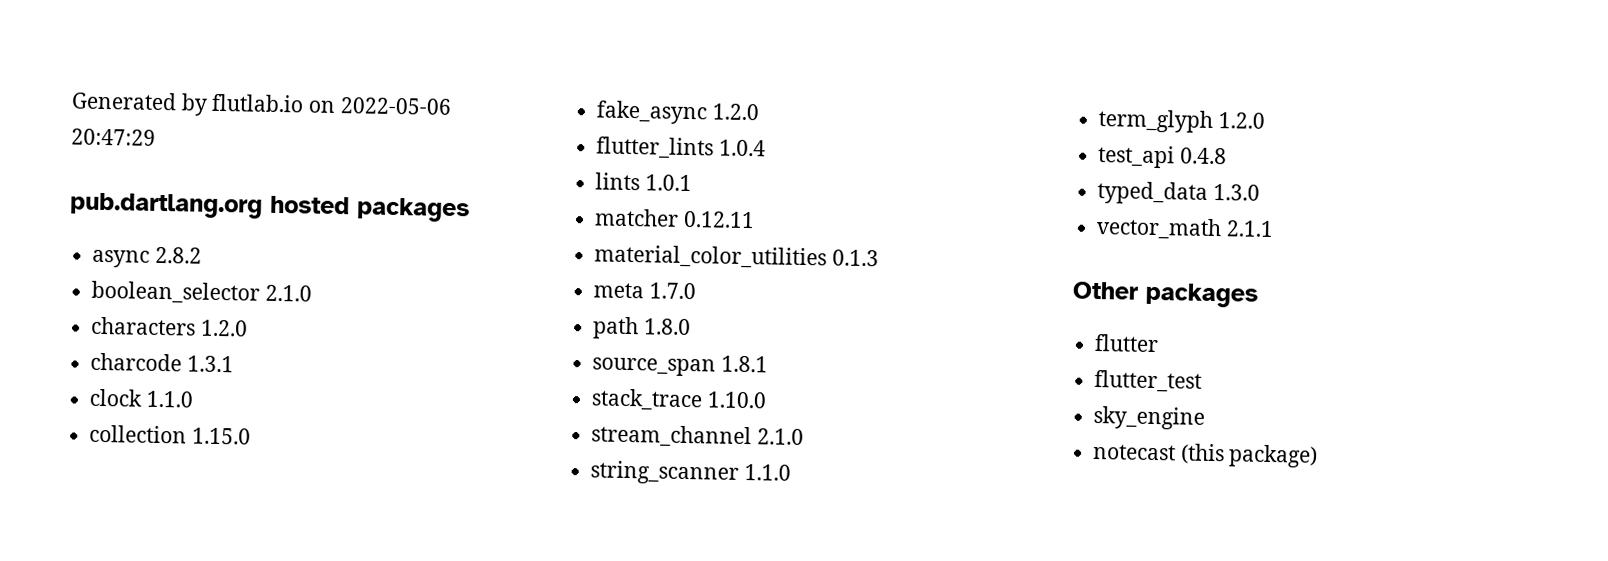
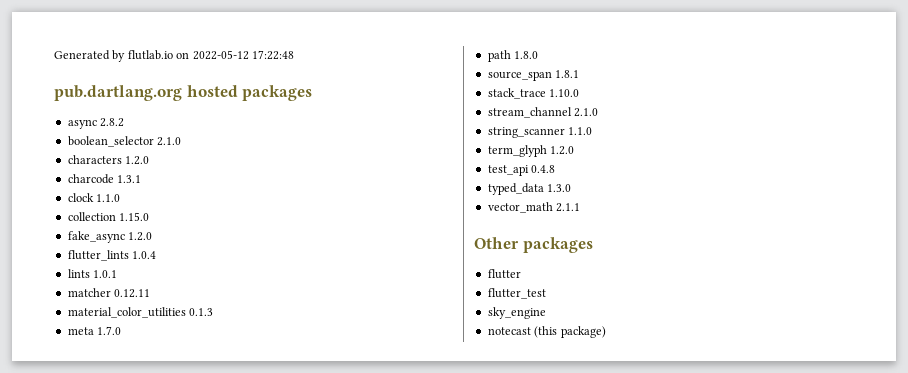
[339,97,452,115] [71,128,156,146] 2022-05-06 20:47:29 -> [192,50,294,60] 2022-05-12 17:22:48

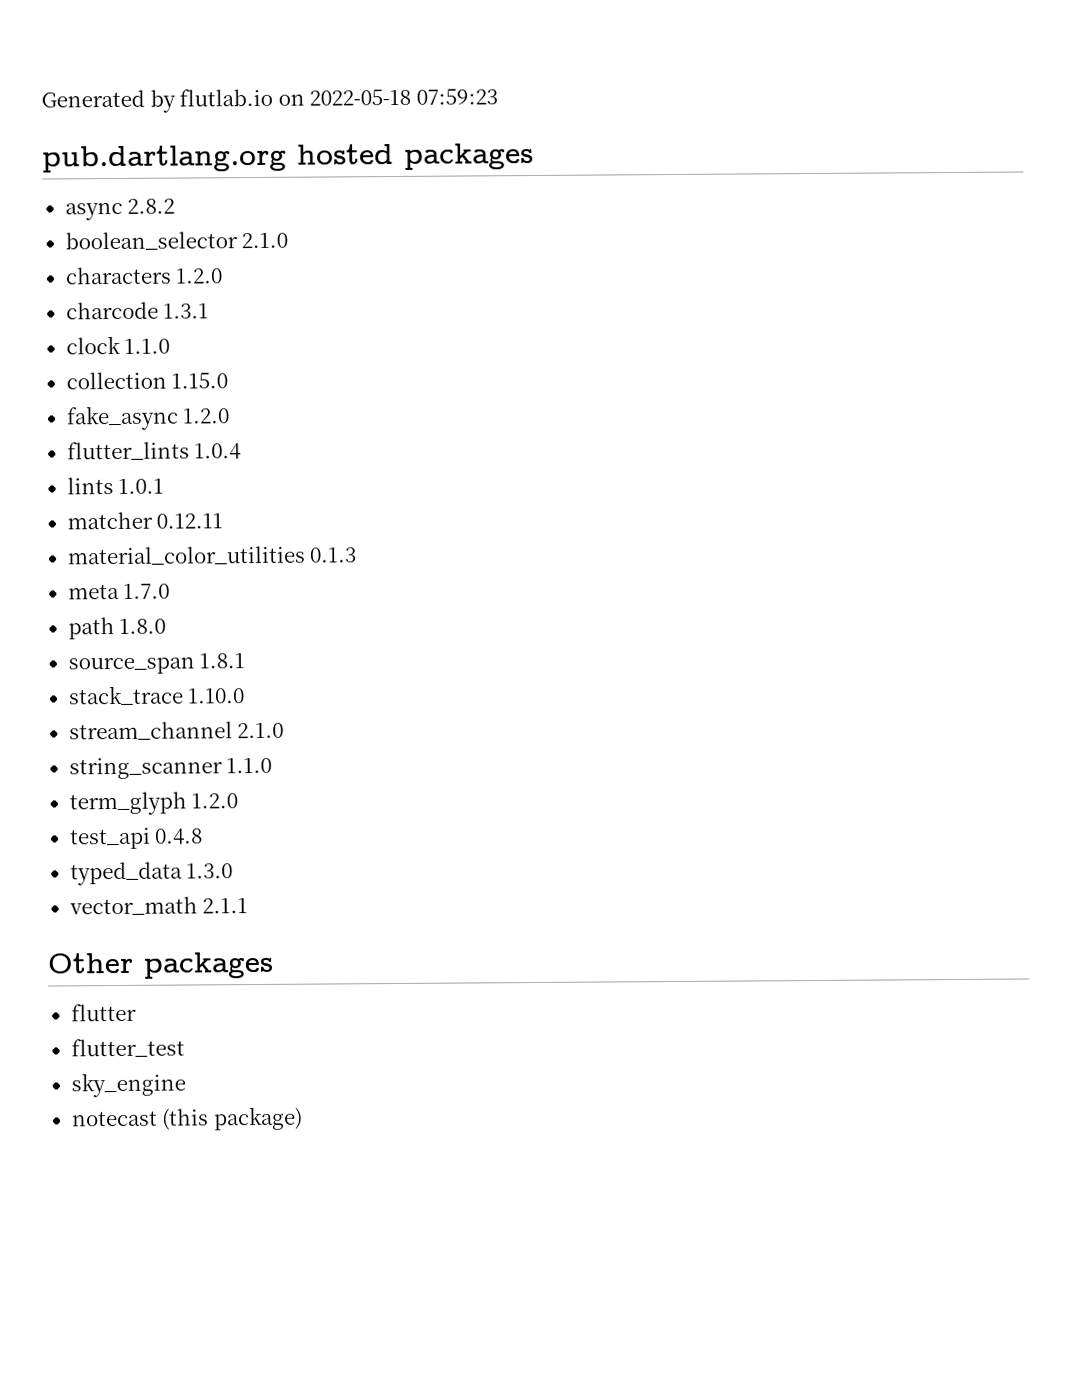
[192,50,294,60] 2022-05-12 17:22:48 -> [309,88,498,106] 2022-05-18 07:59:23

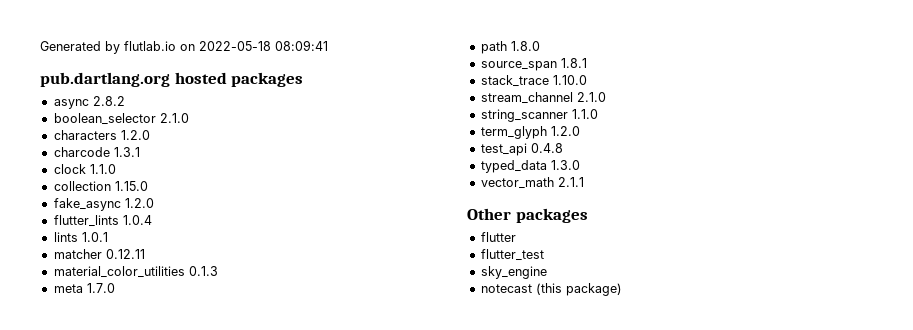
[415,88,498,105] 07:59:23 -> [275,40,328,51] 08:09:41

